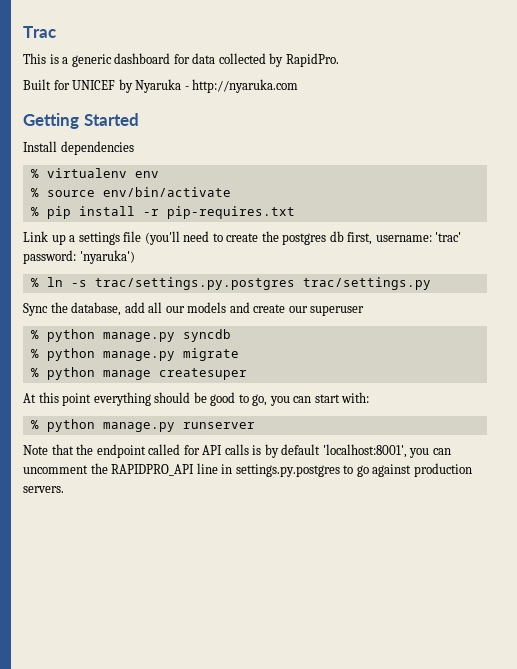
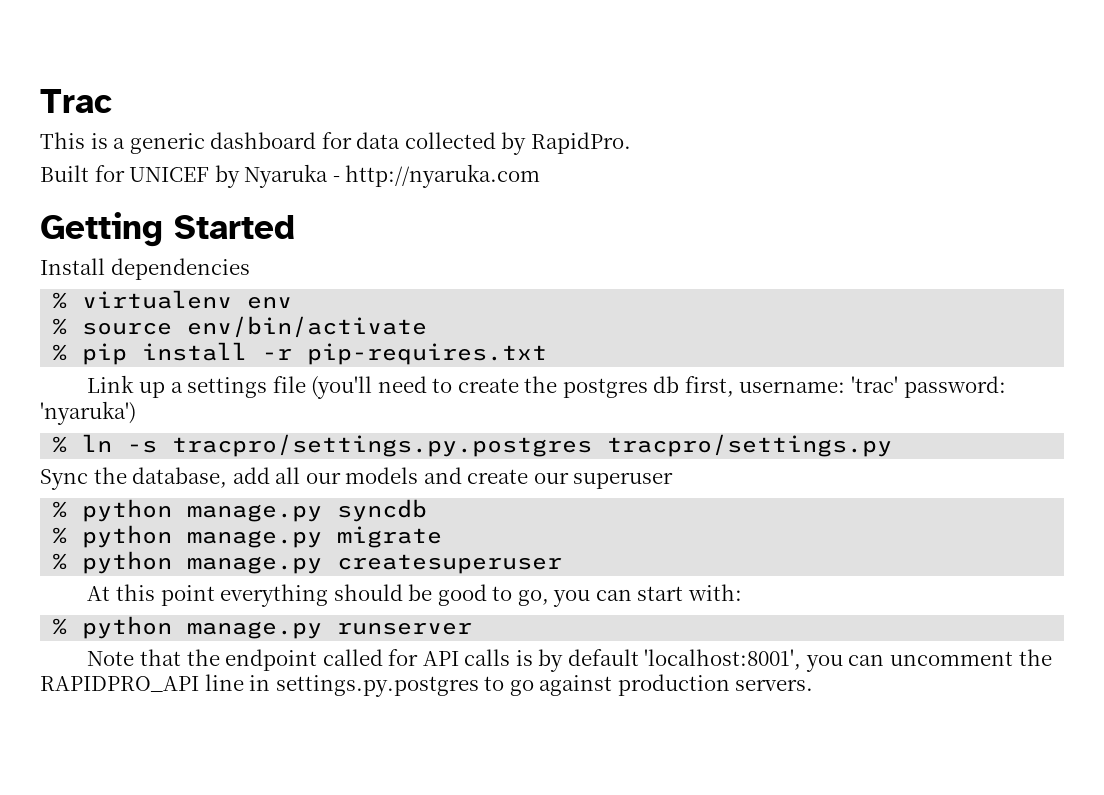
[94,277,431,290] trac/settings.py.postgres trac/settings.py -> [172,434,893,457] tracpro/settings.py.postgres tracpro/settings.py
[102,368,247,380] manage createsuper -> [187,554,563,574] manage.py createsuperuser

